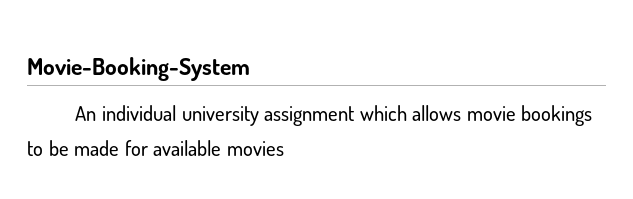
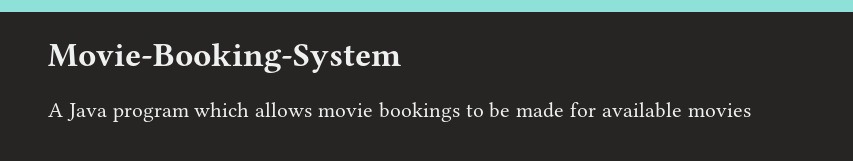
[75,105,355,126] An individual university assignment -> [48,103,189,122] A Java program

